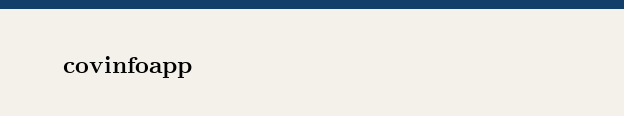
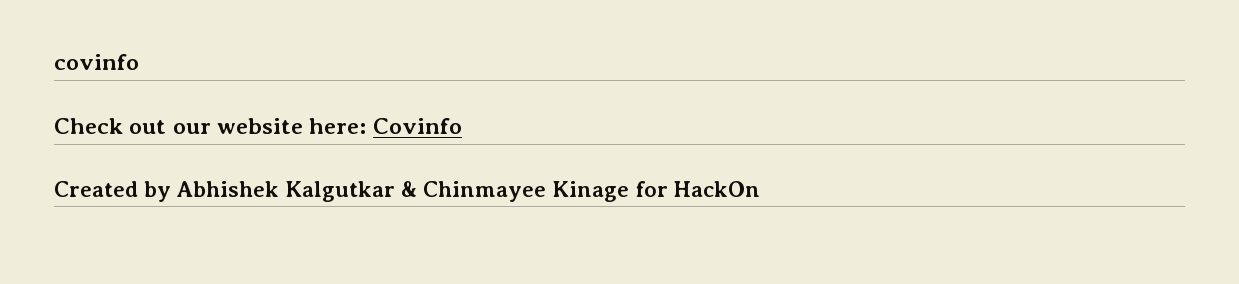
[63,56,192,78] covinfoapp -> [54,54,139,70] [54,118,462,134] [54,181,760,202] covinfo // Check out our website here: Covinfo // Created by Abhishek Kalgutkar & Chinmayee Kinage for HackOn

